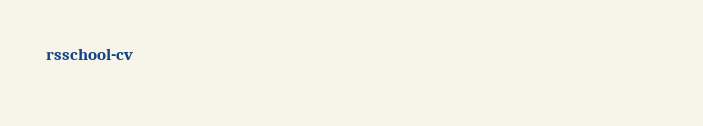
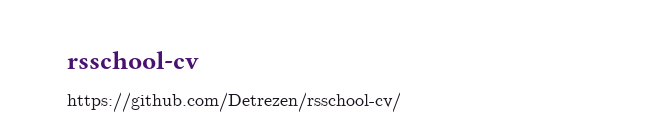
(133, 54) none -> [67,92,401,113] // https://github.com/Detrezen/rsschool-cv/

